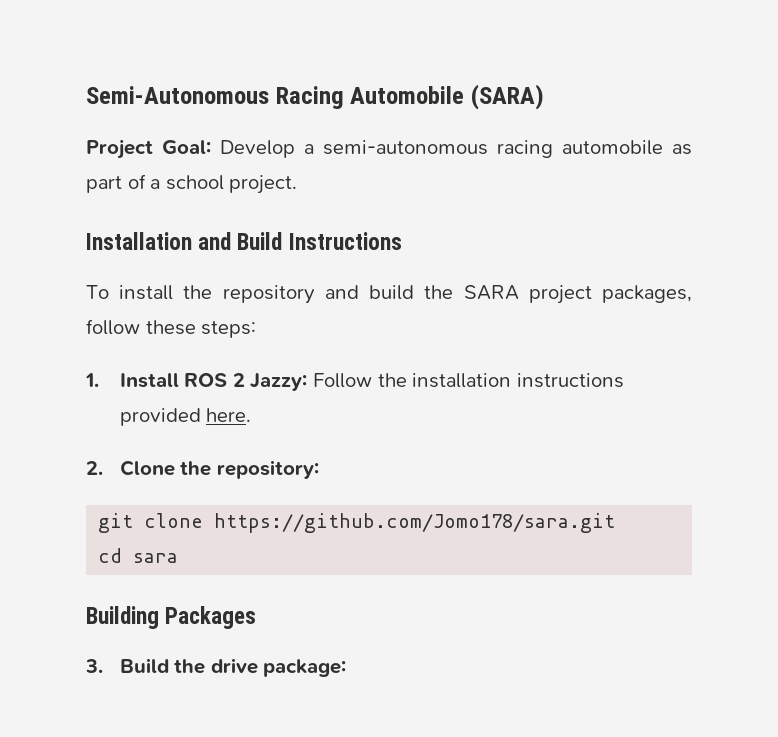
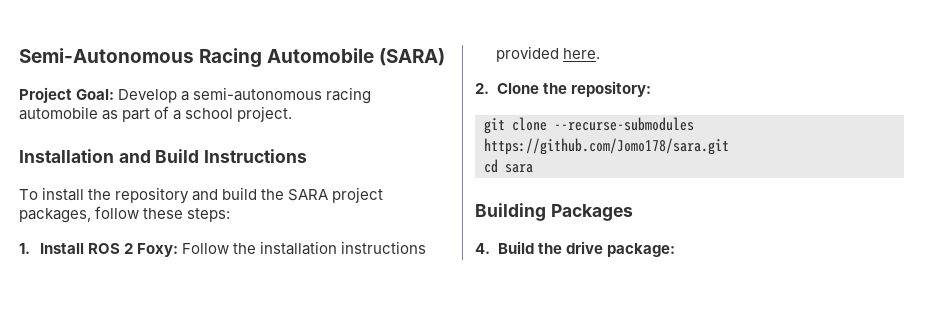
[250,373,308,391] Jazzy: -> [137,243,179,257] Foxy:
(204, 520) none -> [554,117,694,131] --recurse-submodules
[85,659,103,673] 3. -> [475,243,490,254] 4.

